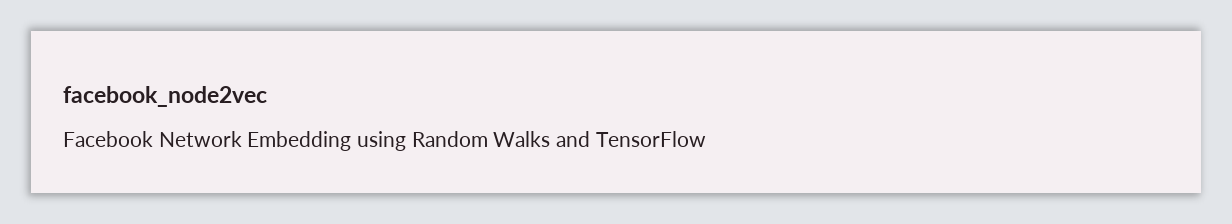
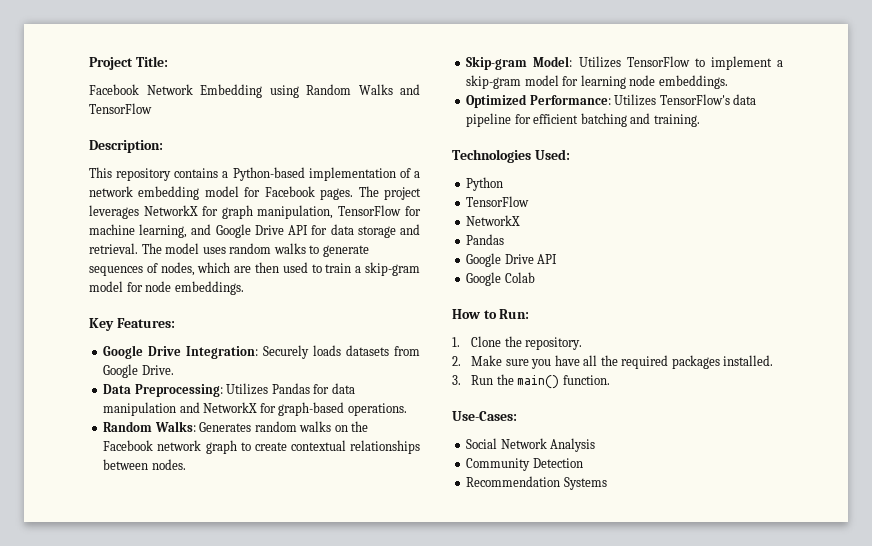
[63,86,267,107] facebook_node2vec -> [89,56,168,70] Project Title:
(706, 139) none -> [89,140,163,153] [89,167,420,181] [89,186,421,200] [89,205,421,219] [89,224,421,238] [89,243,369,257] [89,262,421,276] [89,281,244,295] [89,318,175,331] [103,345,420,359] [103,364,174,378] [103,383,355,397] [103,402,407,416] [103,421,369,432] [103,440,420,454] [103,459,186,470] [466,56,783,70] [466,75,728,89] [466,94,757,108] [466,113,700,127] [452,149,570,163] [466,177,504,191] [466,196,530,207] [466,215,521,226] [466,234,505,245] [466,253,558,267] [466,272,535,286] [452,309,530,319] [452,336,583,350] [452,355,774,369] [452,374,610,389] [452,411,517,421] [466,438,596,452] [466,458,583,471] [466,476,607,490] // Description: // This repository contains a Python-based implementation of a network embedding model for Facebook pages. The project leverages NetworkX for graph manipulation, TensorFlow for machine learning, and Google Drive API for data storage and retrieval. The model uses random walks to generate sequences of nodes, which are then used to train a skip-gram model for node embeddings. // Key Features: // Google Drive Integration: Securely loads datasets from Google Drive. // Data Preprocessing: Utilizes Pandas for data manipulation and NetworkX for graph-based operations. // Random Walks: Generates random walks on the Facebook network graph to create contextual relationships between nodes. // Skip-gram Model: Utilizes TensorFlow to implement a skip-gram model for learning node embeddings. // Optimized Performance: Utilizes TensorFlow's data pipeline for efficient batching and training. // Technologies Used: // Python // TensorFlow // NetworkX // Pandas // Google Drive API // Google Colab // How to Run: // 1. Clone the repository. // 2. Make sure you have all the required packages installed. // 3. Run the main() function. // Use-Cases: // Social Network Analysis // Community Detection // Recommendation Systems

